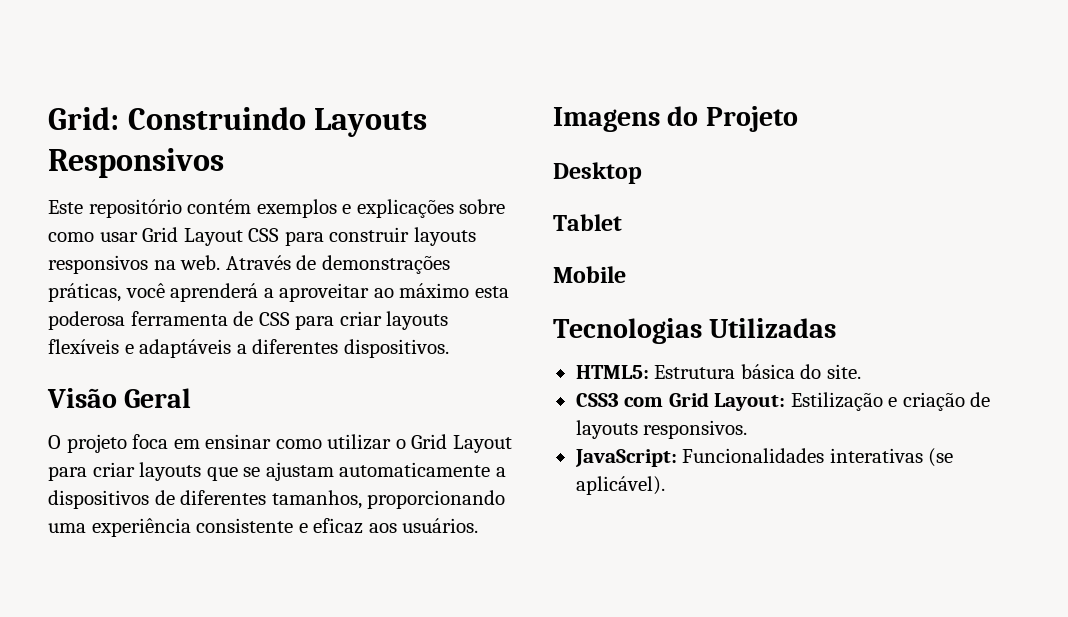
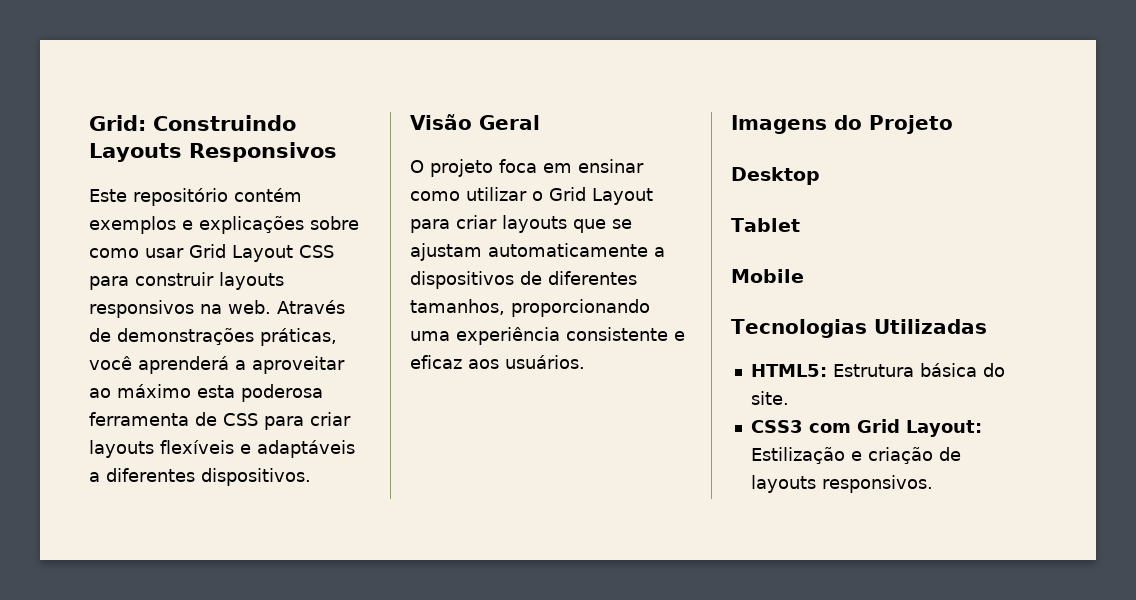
[574,448,954,467] [575,476,665,495] // JavaScript: Funcionalidades interativas (se aplicável). -> (933, 484) none

